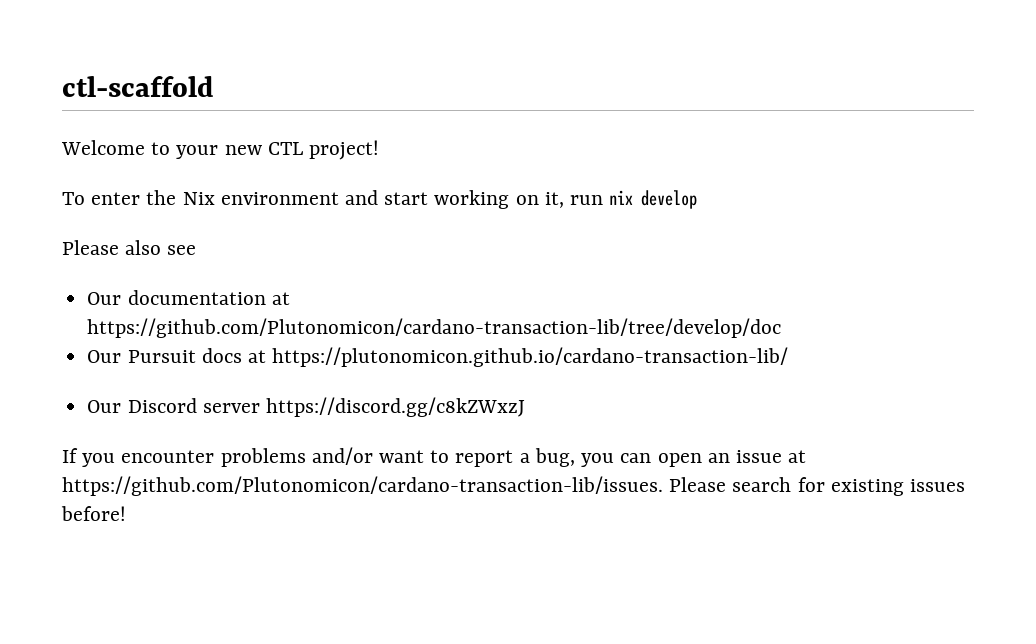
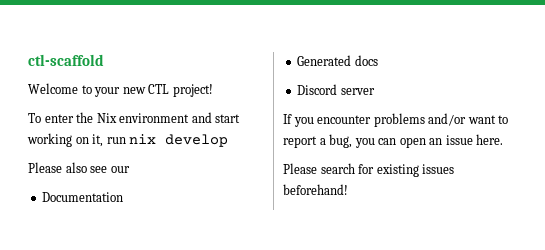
[87,290,290,305] [87,318,782,338] [87,347,789,367] [87,400,122,413] // Our documentation at https://github.com/Plutonomicon/cardano-transaction-lib/tree/develop/doc // Our Pursuit docs at https://plutonomicon.github.io/cardano-transaction-lib/ // Our -> [110,166,130,173] [42,192,124,202] [297,55,378,66] our // Documentation // Generated docs //
[265,397,525,417] https://discord.gg/c8kZWxzJ -> (375, 91) none
[788,450,807,463] [62,476,663,496] at https://github.com/Plutonomicon/cardano-transaction-lib/issues. -> [476,134,504,145] here. //
[61,506,126,521] before! -> [283,184,348,195] beforehand!

